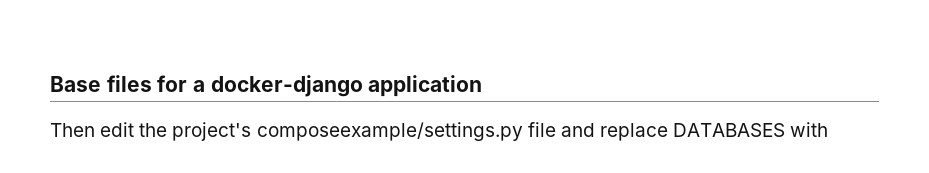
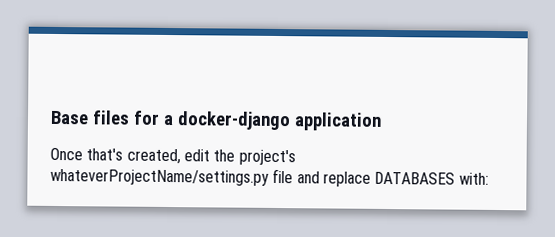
[50,123,95,137] Then -> [50,147,181,165] Once that's created,
[256,122,523,141] composeexample/settings.py -> [50,168,269,186] whateverProjectName/settings.py
[790,122,829,137] with -> [458,172,489,185] with:

